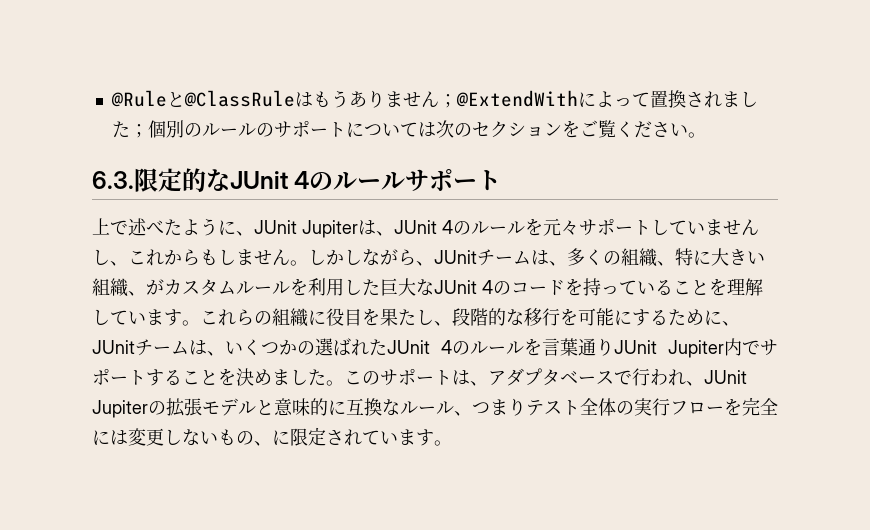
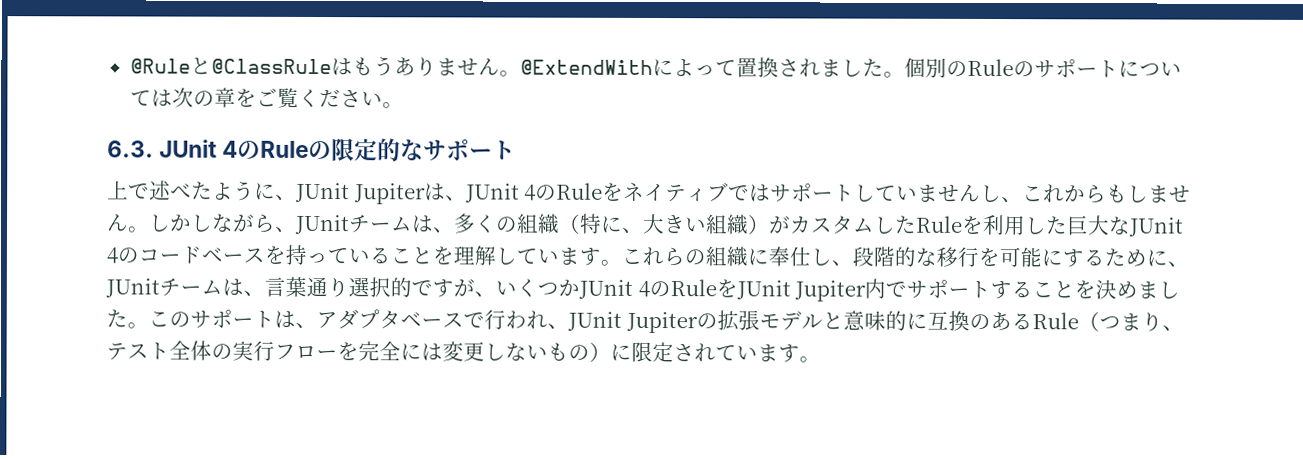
[438,94,457,108] ； -> [498,70,521,77] 。
[129,120,256,138] ；個別のルール -> [882,57,1014,78] 。個別のRule
[471,121,562,138] セクション -> [213,87,236,108] 章
[134,168,406,192] 限定的なJUnit 4のルール -> [159,138,425,162] JUnit 4のRuleの限定的な
[471,218,579,236] ルールを元々 -> [556,181,772,203] Ruleをネイティブでは
[657,248,711,266] 、特に -> [558,213,644,234] （特に、
[128,291,146,296] 、 -> [747,214,770,235] ）
[236,281,290,294] ルール -> [873,215,963,234] したRule
(565, 288) none -> [201,247,265,263] ベース
[326,308,416,326] 役目を果た -> [768,246,811,267] 奉仕
[225,338,614,356] いくつかの選ばれたJUnit 4のルールを言葉通り -> [264,276,738,299] 言葉通り選択的ですが、いくつかJUnit 4のRuleを
[382,398,526,416] なルール、つまり -> [968,311,1184,332] のあるRule（つまり、
[254,441,272,446] 、 -> [589,341,611,362] ）

